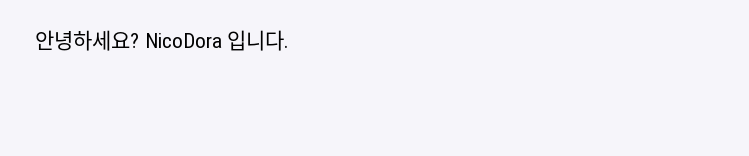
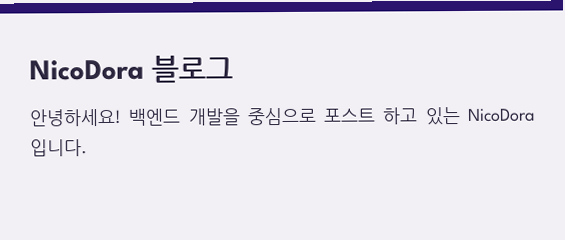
[35,30,139,51] 안녕하세요? -> [29,55,233,83] [29,107,461,127] NicoDora 블로그 // 안녕하세요! 백엔드 개발을 중심으로 포스트 하고 있는

